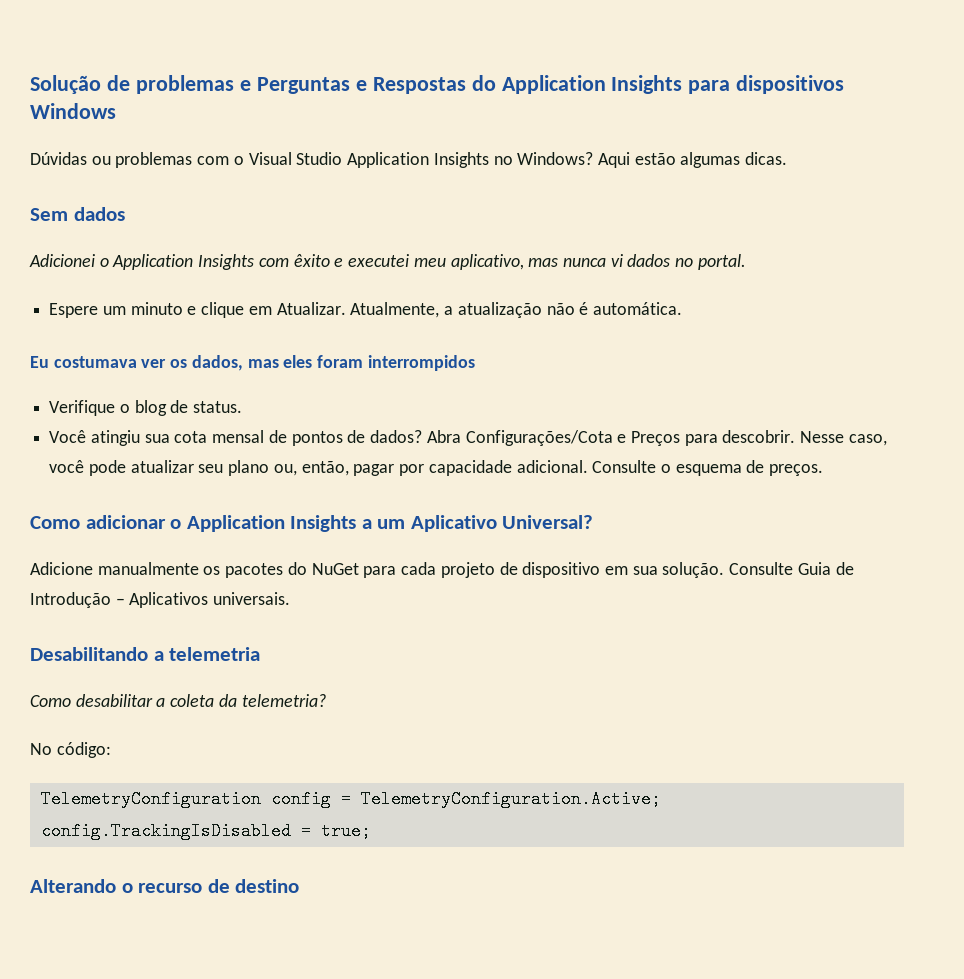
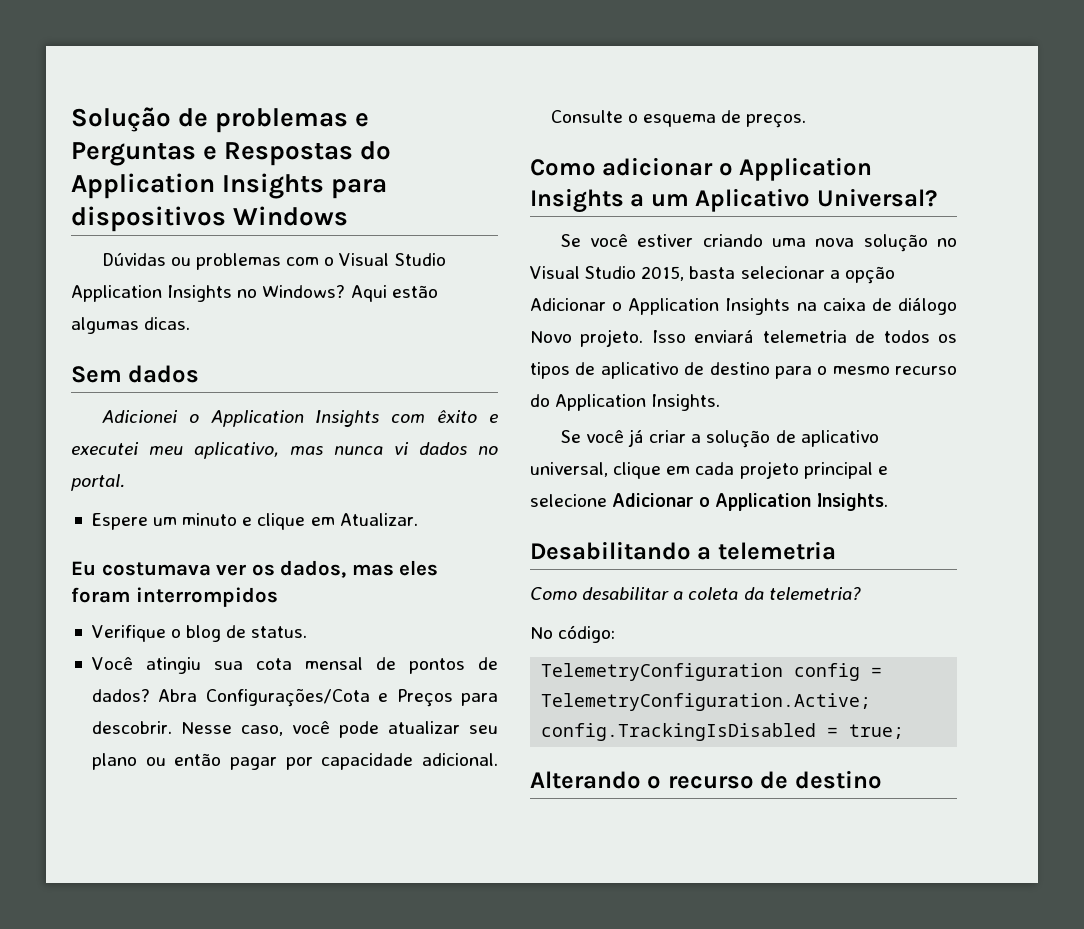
[350,302,682,318] Atualmente, a atualização não é automática. -> (418, 519) none
[273,461,349,476] ou, então, -> [145,753,222,766] ou então
[30,562,854,578] [30,592,291,608] Adicione manualmente os pacotes do NuGet para cada projeto de dispositivo em sua solução. Consulte Guia de Introdução – Aplicativos universais. -> [560,234,957,252] [530,266,895,284] [530,298,958,315] [530,329,958,347] [530,362,957,379] [530,394,721,411] [560,429,879,448] [530,461,888,479] [530,493,888,511] Se você estiver criando uma nova solução no Visual Studio 2015, basta selecionar a opção Adicionar o Application Insights na caixa de diálogo Novo projeto. Isso enviará telemetria de todos os tipos de aplicativo de destino para o mesmo recurso do Application Insights. // Se você já criar a solução de aplicativo universal, clique em cada projeto principal e selecione Adicionar o Application Insights.

